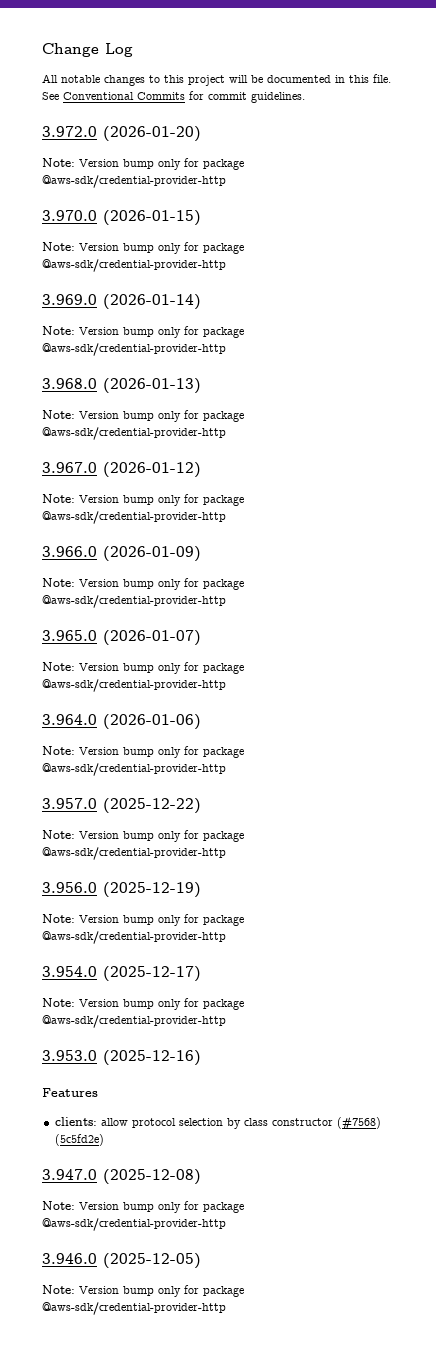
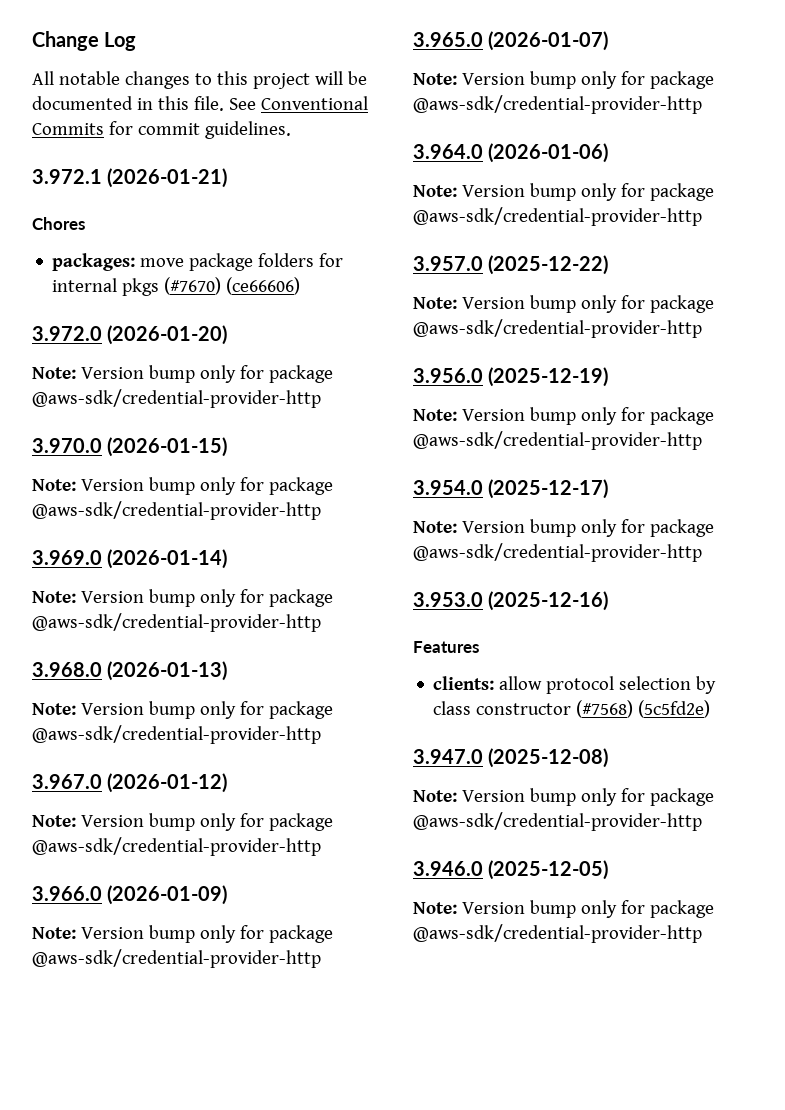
(305, 97) none -> [32,168,228,188] [32,217,85,230] [52,253,344,271] [52,277,301,296] // 3.972.1 (2026-01-21) // Chores // packages: move package folders for internal pkgs (#7670) (ce66606)

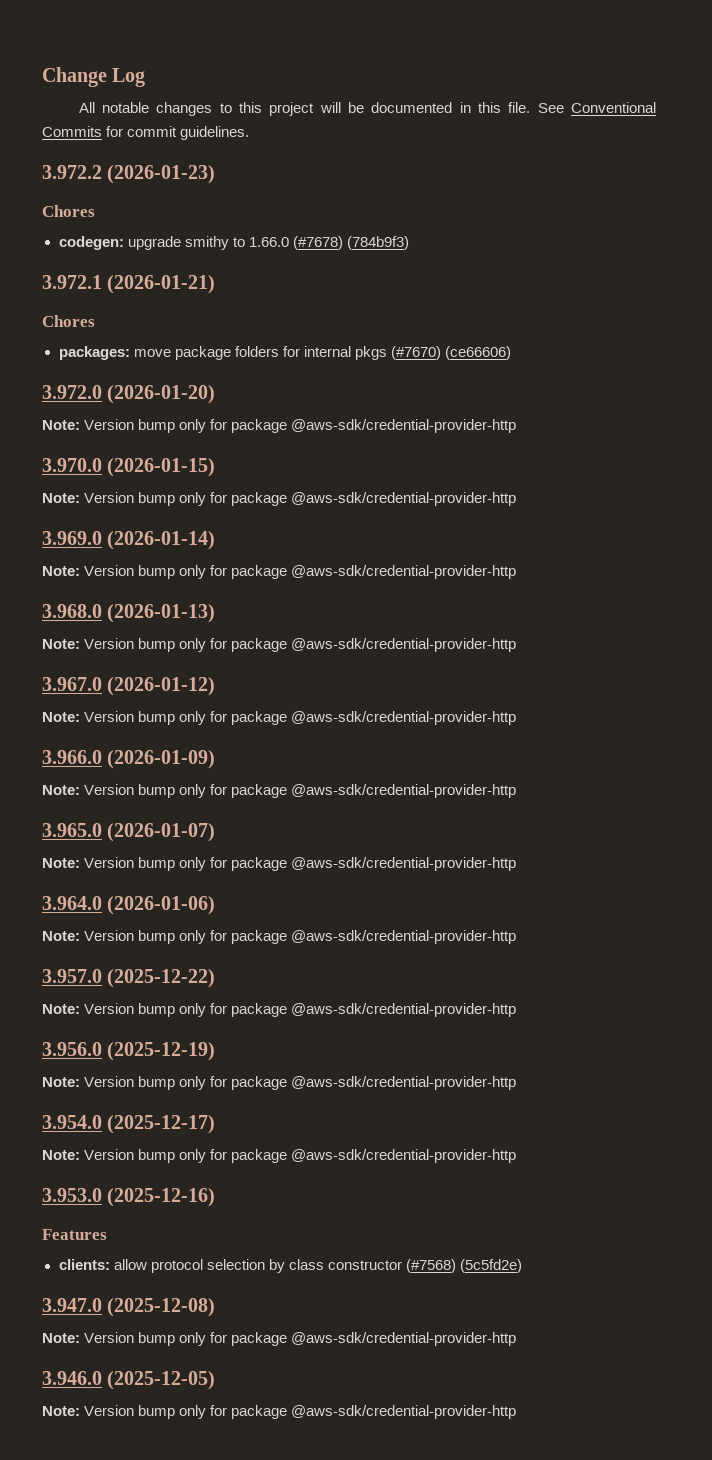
(291, 130) none -> [42,165,216,184] [42,205,95,217] [58,236,409,250] // 3.972.2 (2026-01-23) // Chores // codegen: upgrade smithy to 1.66.0 (#7678) (784b9f3)

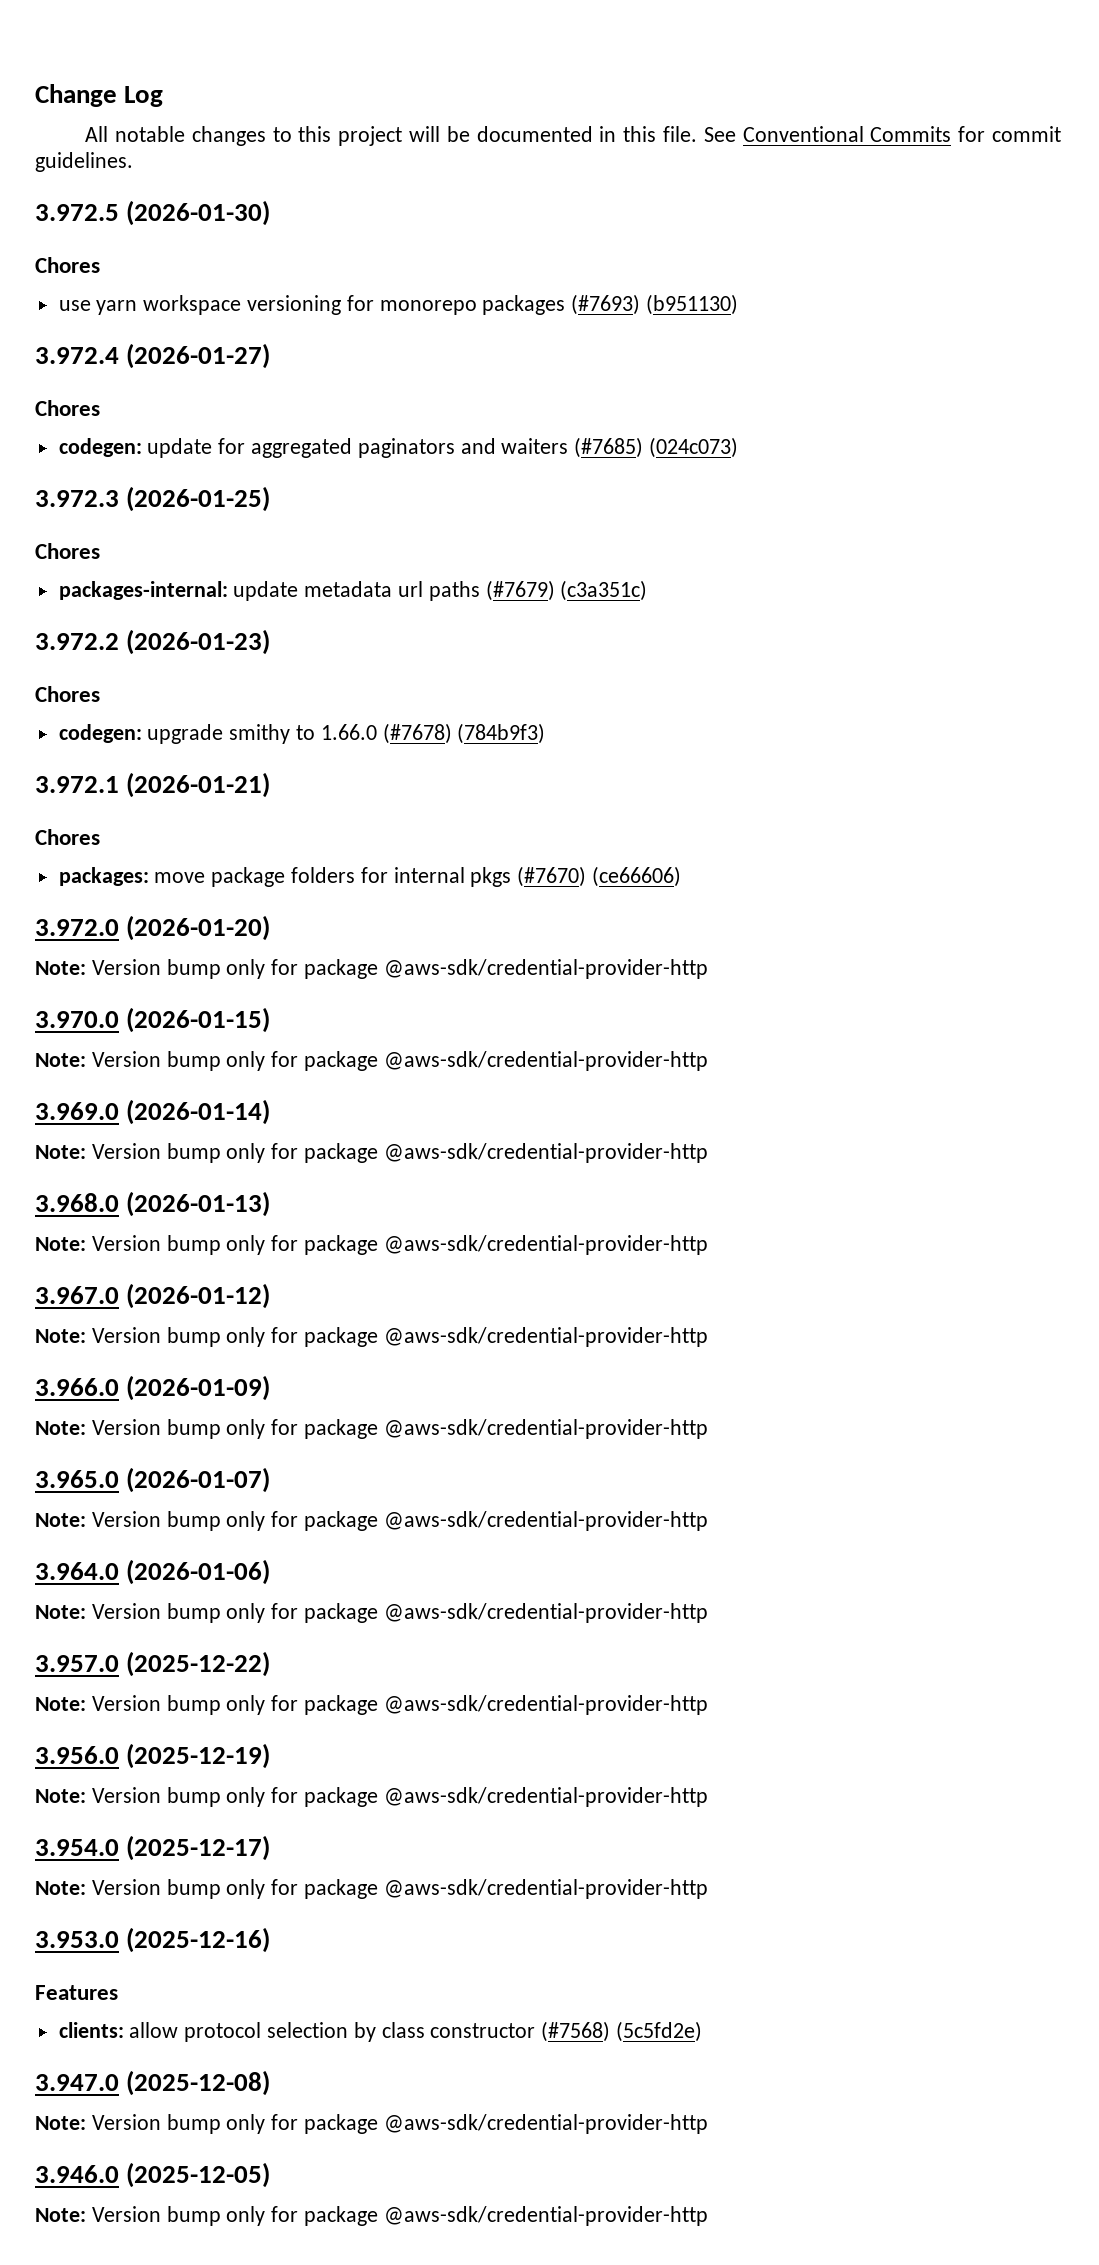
(250, 133) none -> [35,200,271,226] [35,257,100,273] [58,294,739,315] [35,343,271,369] [35,400,100,416] [58,437,739,458] [35,486,271,512] [35,543,100,559] [58,580,648,601] // 3.972.5 (2026-01-30) // Chores // use yarn workspace versioning for monorepo packages (#7693) (b951130) // 3.972.4 (2026-01-27) // Chores // codegen: update for aggregated paginators and waiters (#7685) (024c073) // 3.972.3 (2026-01-25) // Chores // packages-internal: update metadata url paths (#7679) (c3a351c)

